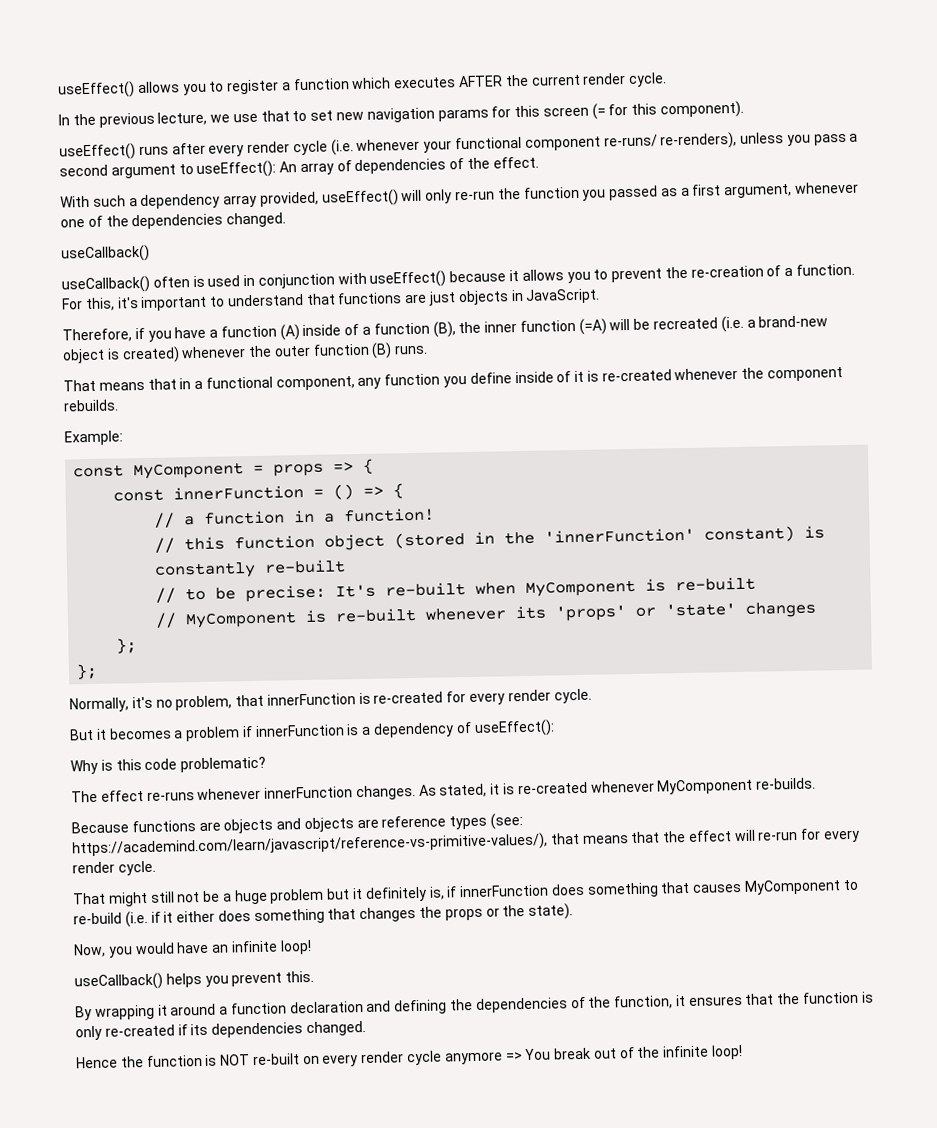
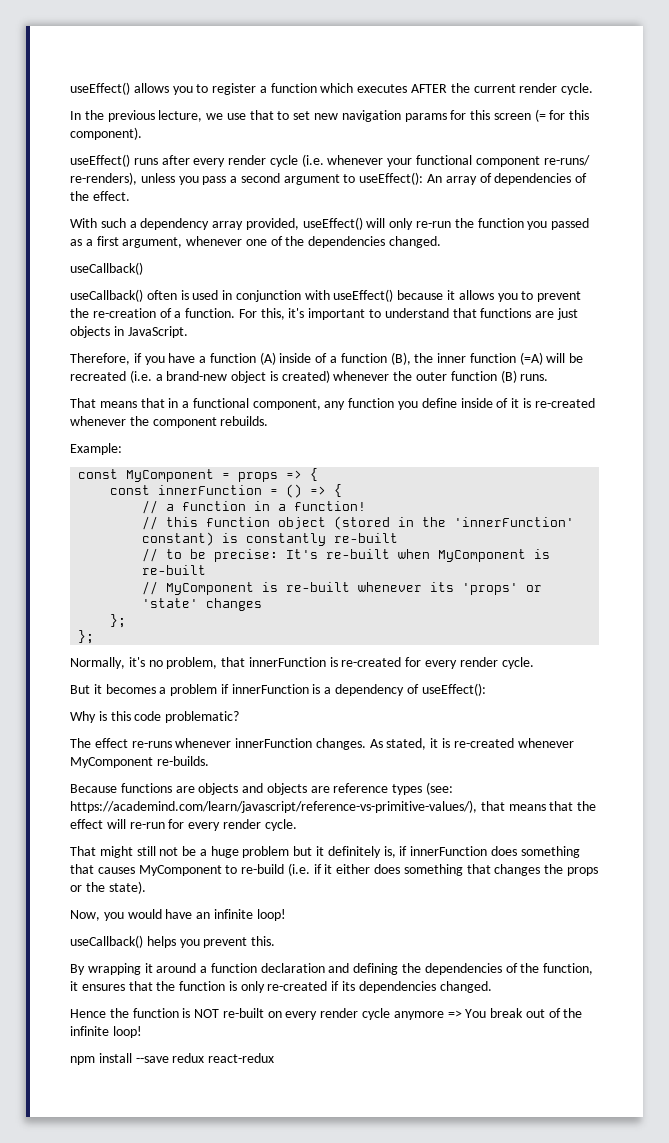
(744, 1052) none -> [70,1053,275,1065] // npm install --save redux react-redux

